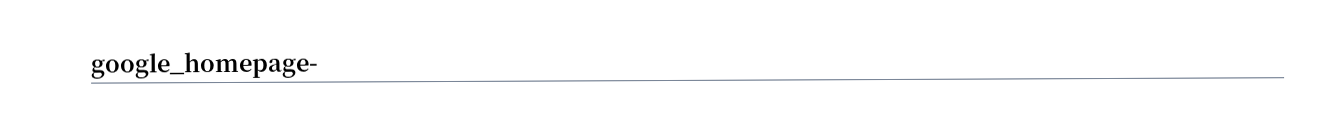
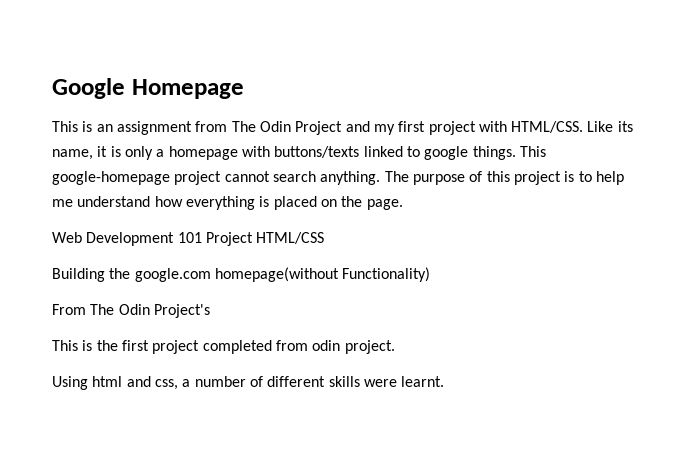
[90,51,319,79] google_homepage- -> [52,78,244,99] [52,121,633,135] [52,146,546,160] [52,171,624,185] [52,196,403,210] [52,232,325,246] [52,267,431,282] [52,304,210,318] [52,340,395,354] [52,376,445,390] Google Homepage // This is an assignment from The Odin Project and my first project with HTML/CSS. Like its name, it is only a homepage with buttons/texts linked to google things. This google-homepage project cannot search anything. The purpose of this project is to help me understand how everything is placed on the page. // Web Development 101 Project HTML/CSS // Building the google.com homepage(without Functionality) // From The Odin Project's // This is the first project completed from odin project. // Using html and css, a number of different skills were learnt.

